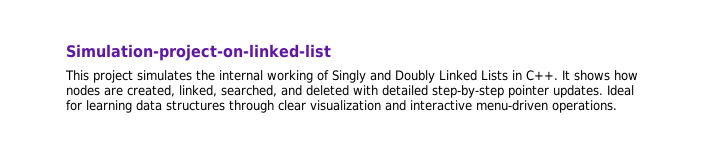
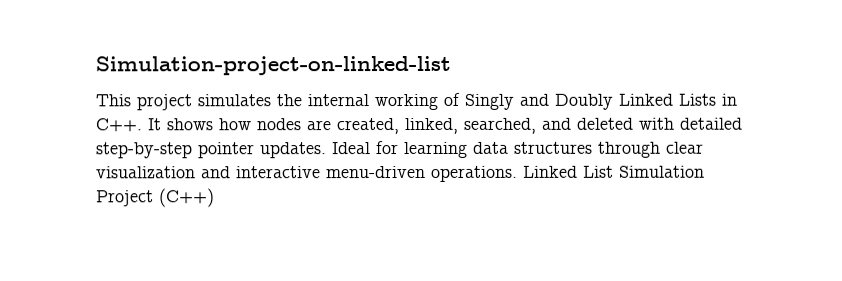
(617, 106) none -> [523,165,705,178] [96,188,215,208] Linked List Simulation Project (C++)

